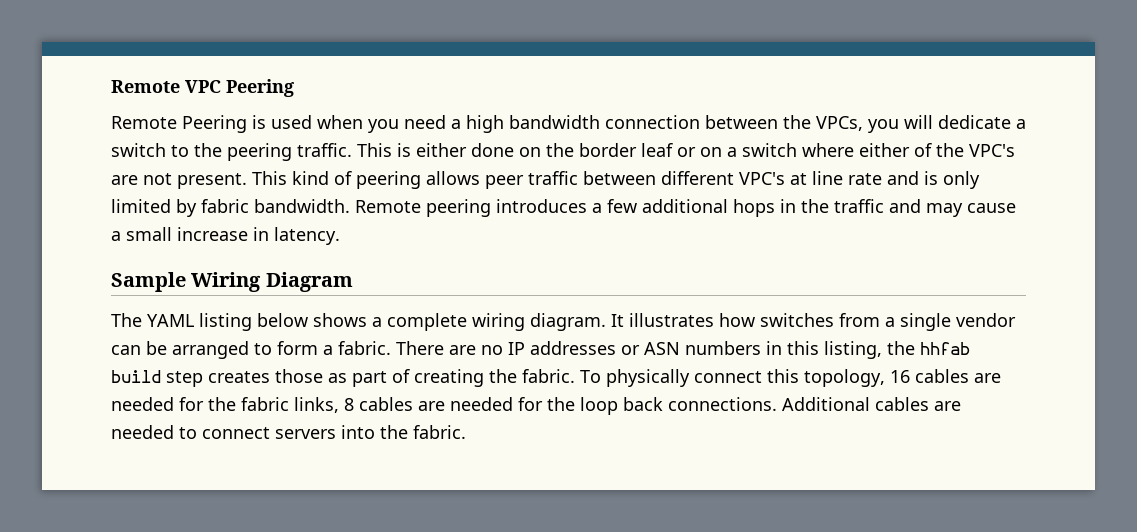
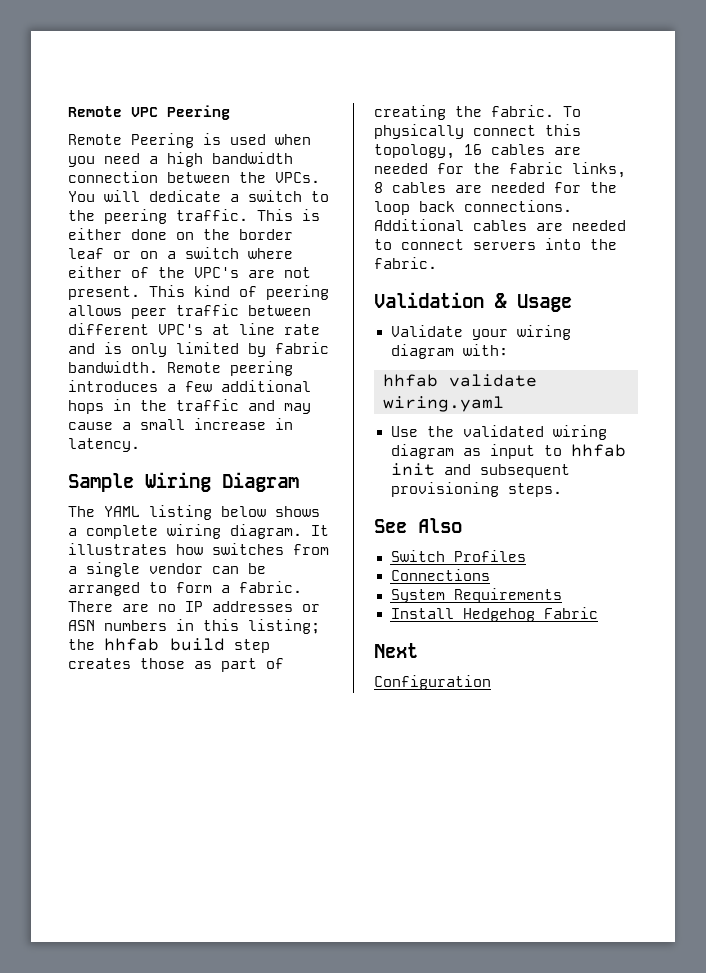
[816,116,899,133] VPCs, you -> [275,172,320,183] [68,191,95,202] VPCs. You
[824,341,882,359] listing, -> [248,619,320,634] listing;
(466, 432) none -> [374,292,572,312] [390,325,571,340] [390,344,508,359] [383,374,537,387] [383,396,504,412] [390,425,607,440] [390,444,626,459] [390,463,570,478] [390,482,562,497] [374,518,462,533] [390,550,526,562] [390,569,490,581] [390,588,562,603] [390,607,598,622] [374,643,418,658] [374,675,491,690] // Validation & Usage // Validate your wiring diagram with: // hhfab validate wiring.yaml // Use the validated wiring diagram as input to hhfab init and subsequent provisioning steps. // See Also // Switch Profiles // Connections // System Requirements // Install Hedgehog Fabric // Next // Configuration

